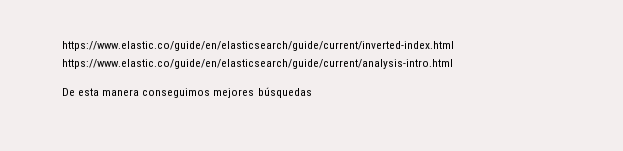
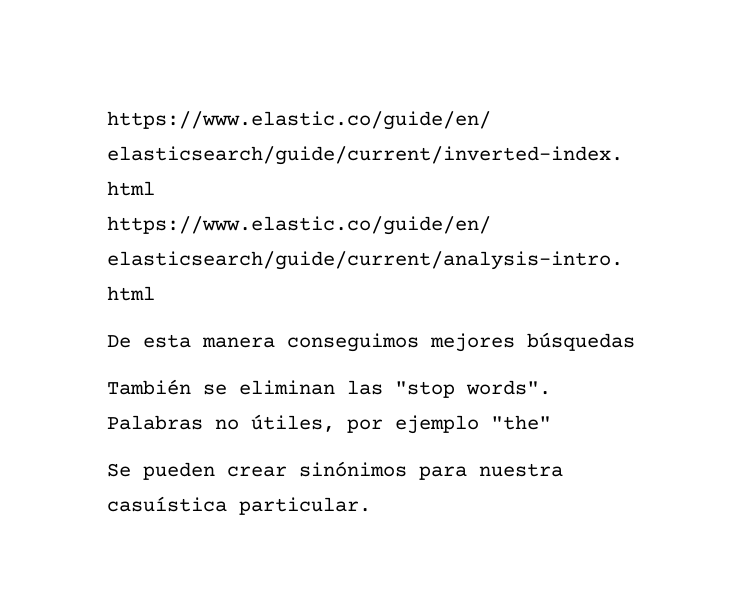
(312, 92) none -> [107,379,551,398] [107,414,551,434] [107,461,563,480] [107,496,371,515] // También se eliminan las "stop words". Palabras no útiles, por ejemplo "the" // Se pueden crear sinónimos para nuestra casuística particular.

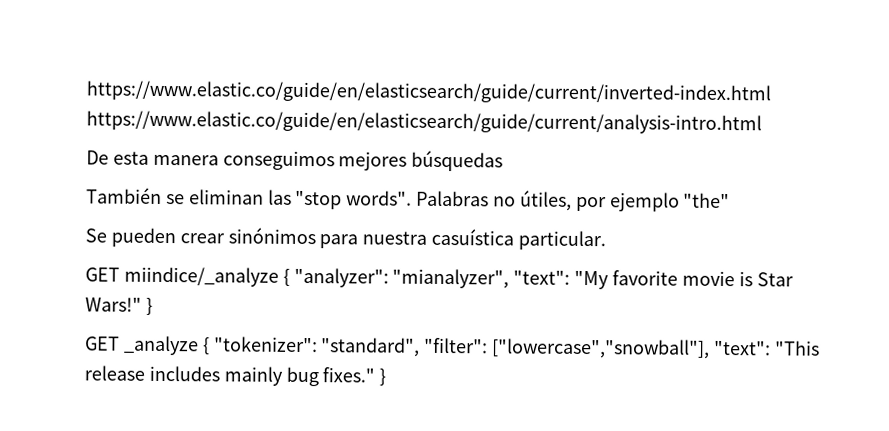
(371, 506) none -> [85,266,794,290] [85,297,153,315] [85,335,820,359] [84,365,387,387] // GET miindice/_analyze { "analyzer": "mianalyzer", "text": "My favorite movie is Star Wars!" } // GET _analyze { "tokenizer": "standard", "filter": ["lowercase","snowball"], "text": "This release includes mainly bug fixes." }

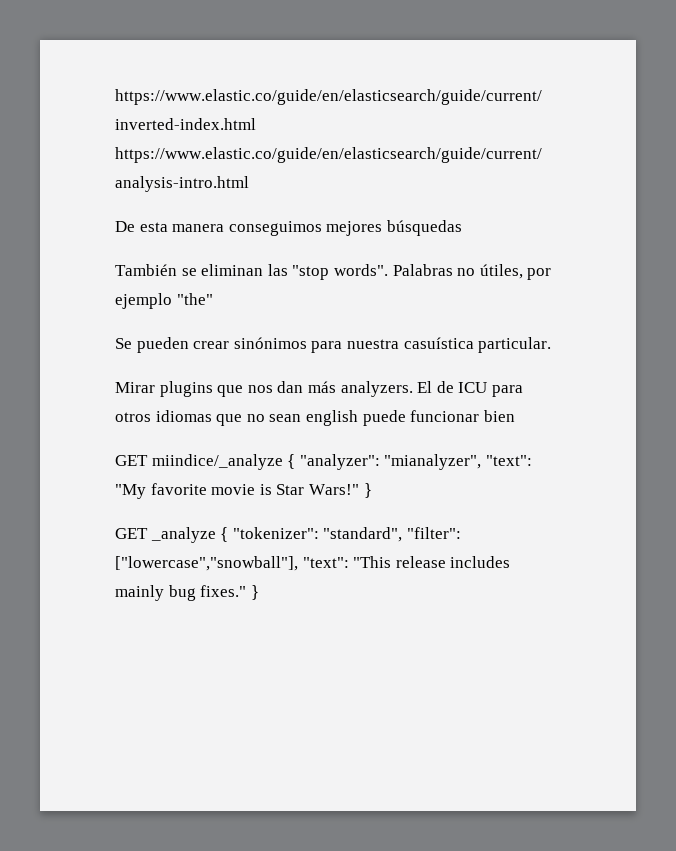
(607, 240) none -> [115,381,523,397] [115,410,515,426] // Mirar plugins que nos dan más analyzers. El de ICU para otros idiomas que no sean english puede funcionar bien

